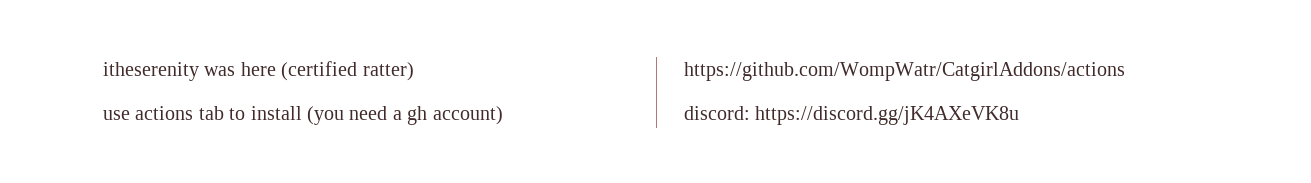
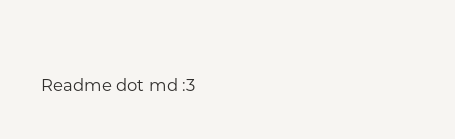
[103,61,414,81] [103,106,503,125] [684,62,1125,81] [684,106,1020,125] itheserenity was here (certified ratter) // use actions tab to install (you need a gh account) https://github.com/WompWatr/CatgirlAddons/actions // discord: https://discord.gg/jK4AXeVK8u -> [41,78,196,91] Readme dot md :3

